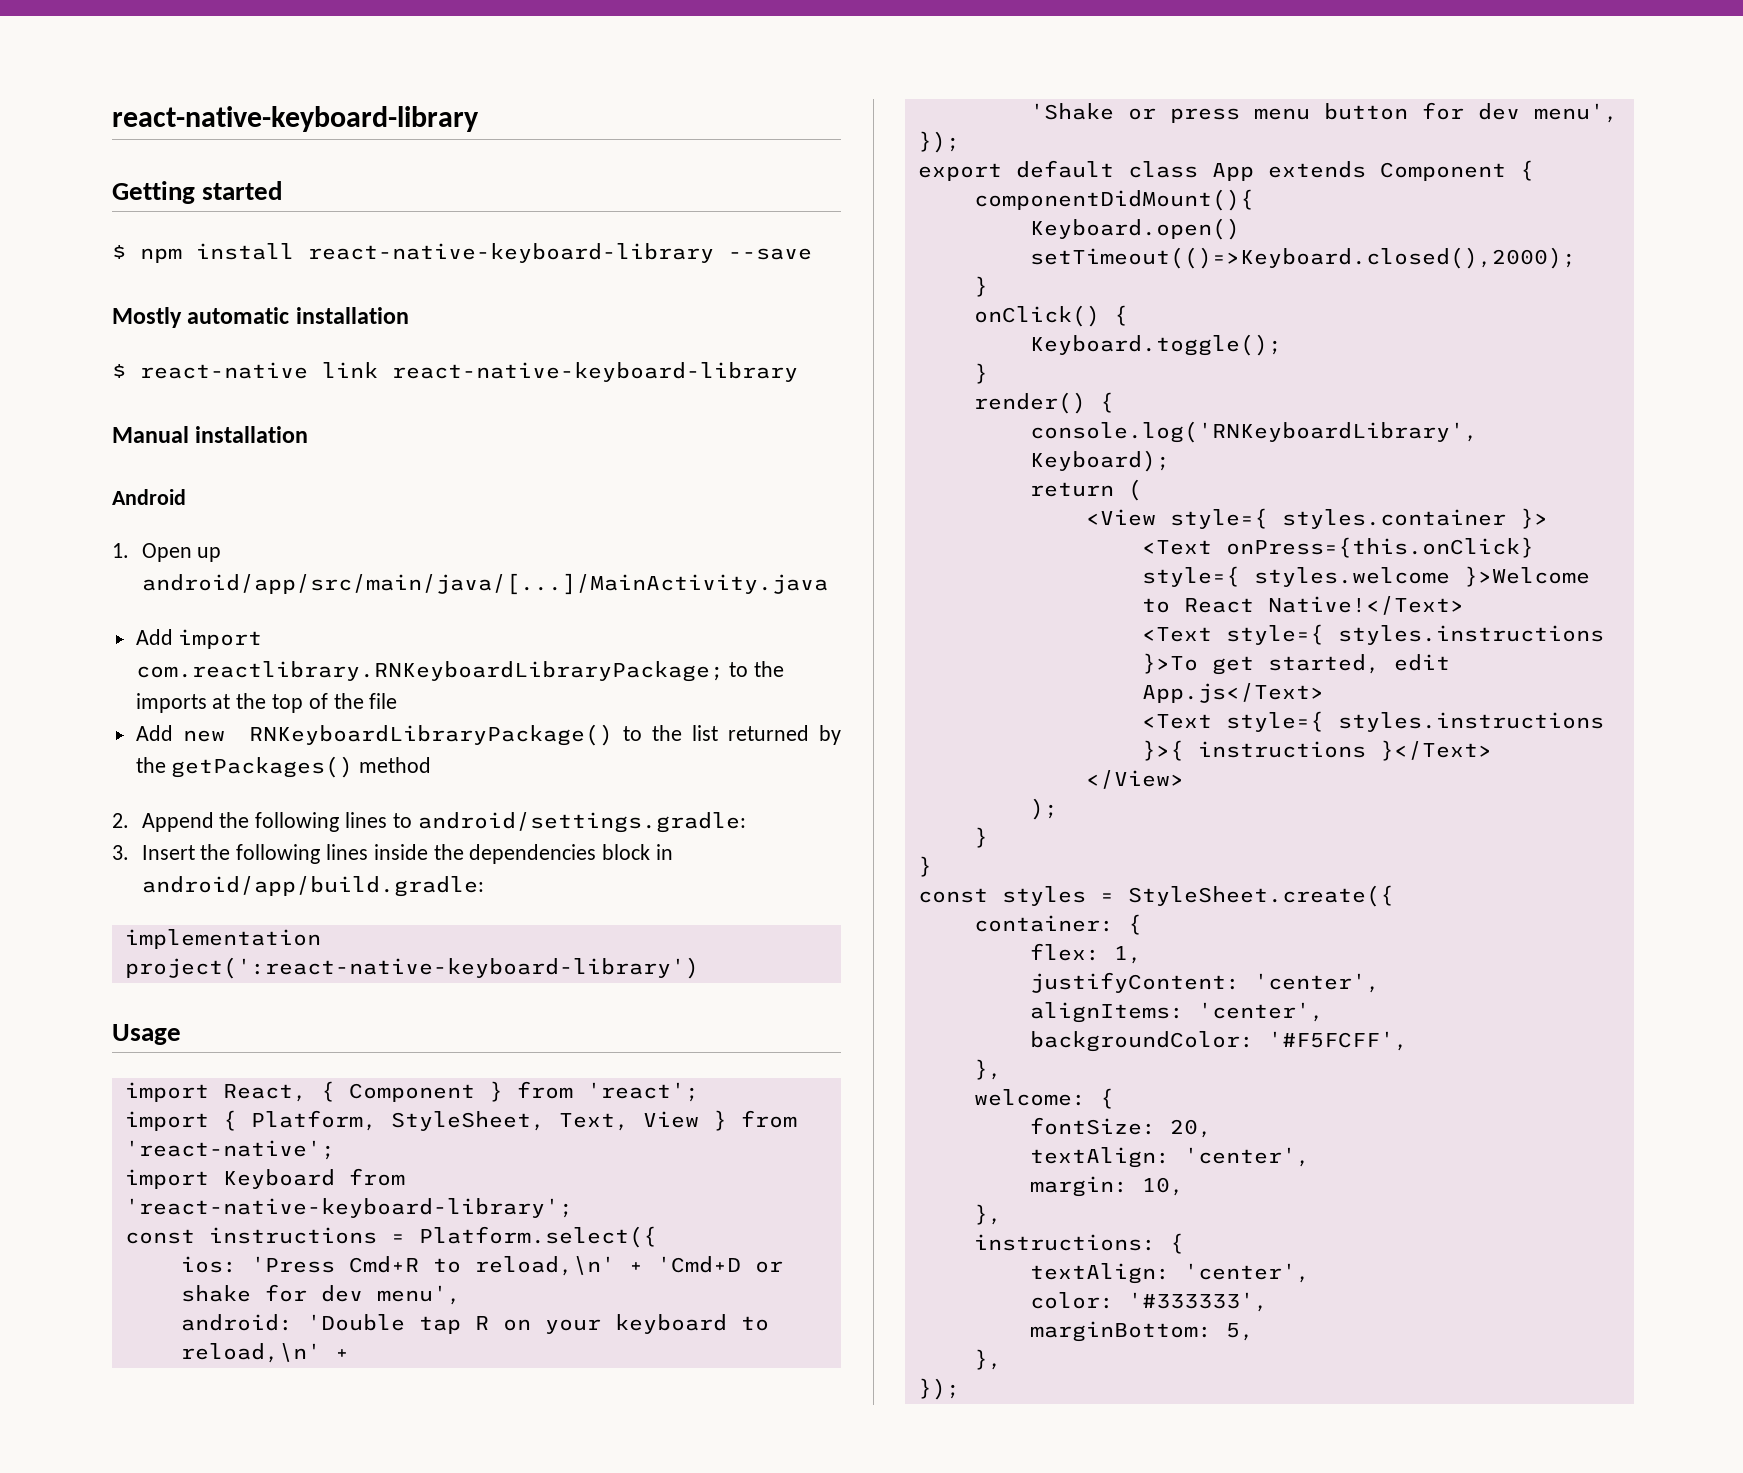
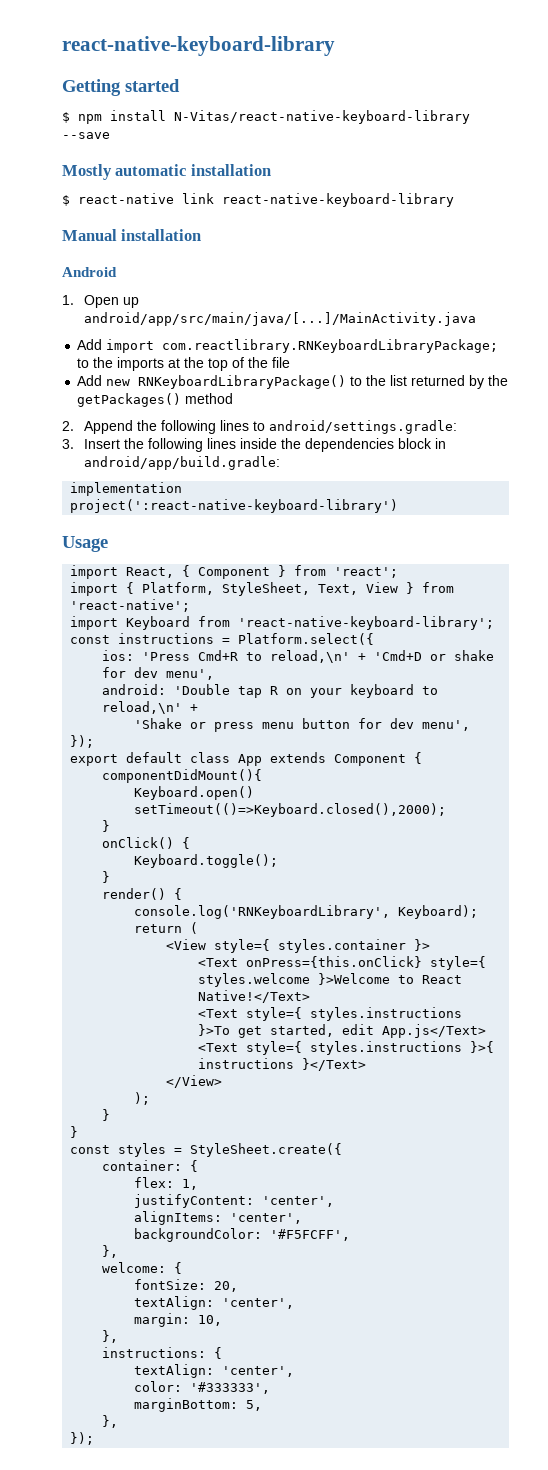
[308,243,714,263] react-native-keyboard-library -> [174,110,470,124] N-Vitas/react-native-keyboard-library

